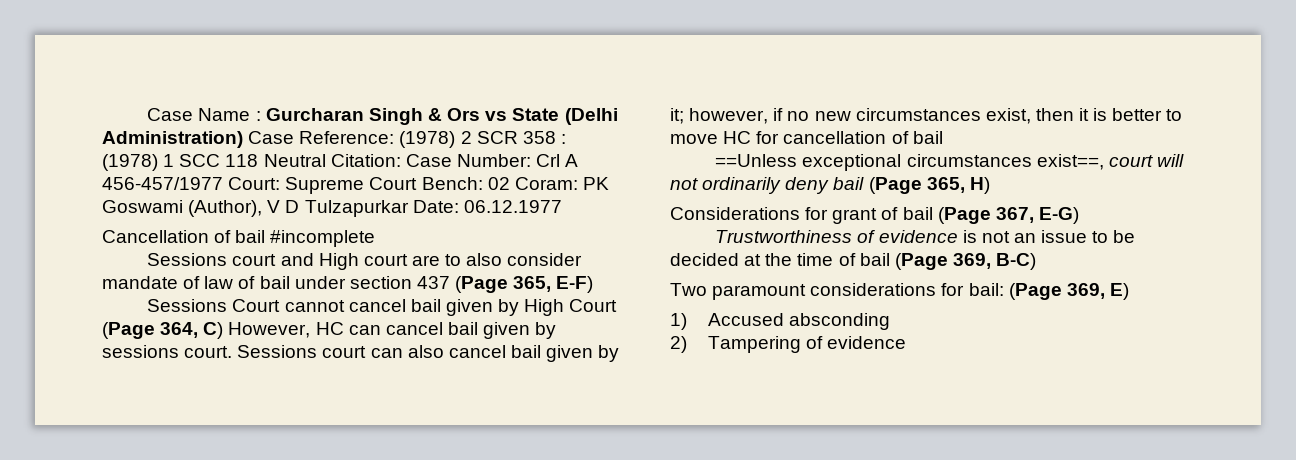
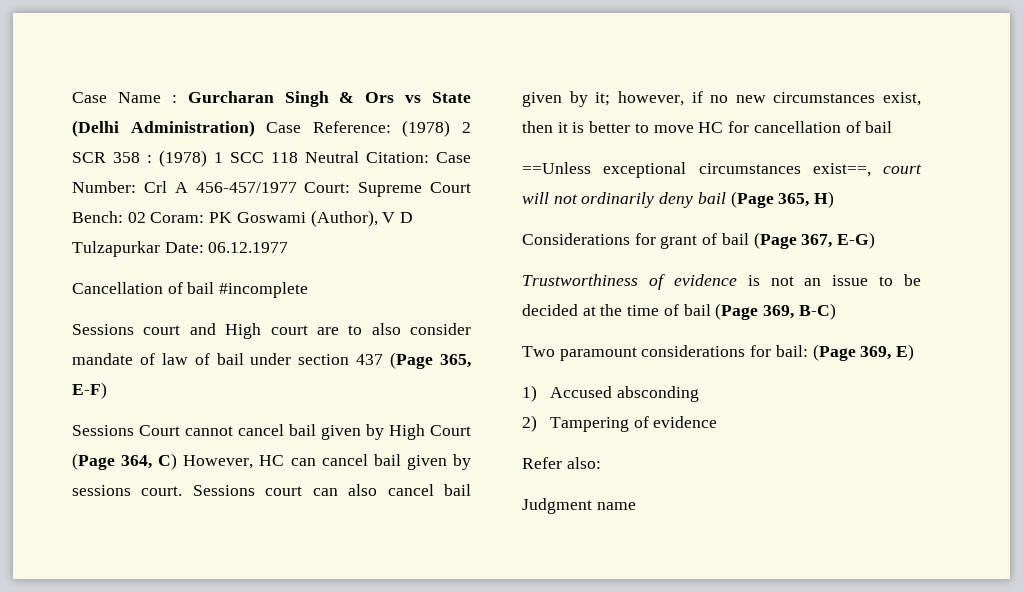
(907, 342) none -> [522,457,601,469] [522,498,636,514] // Refer also: // Judgment name

